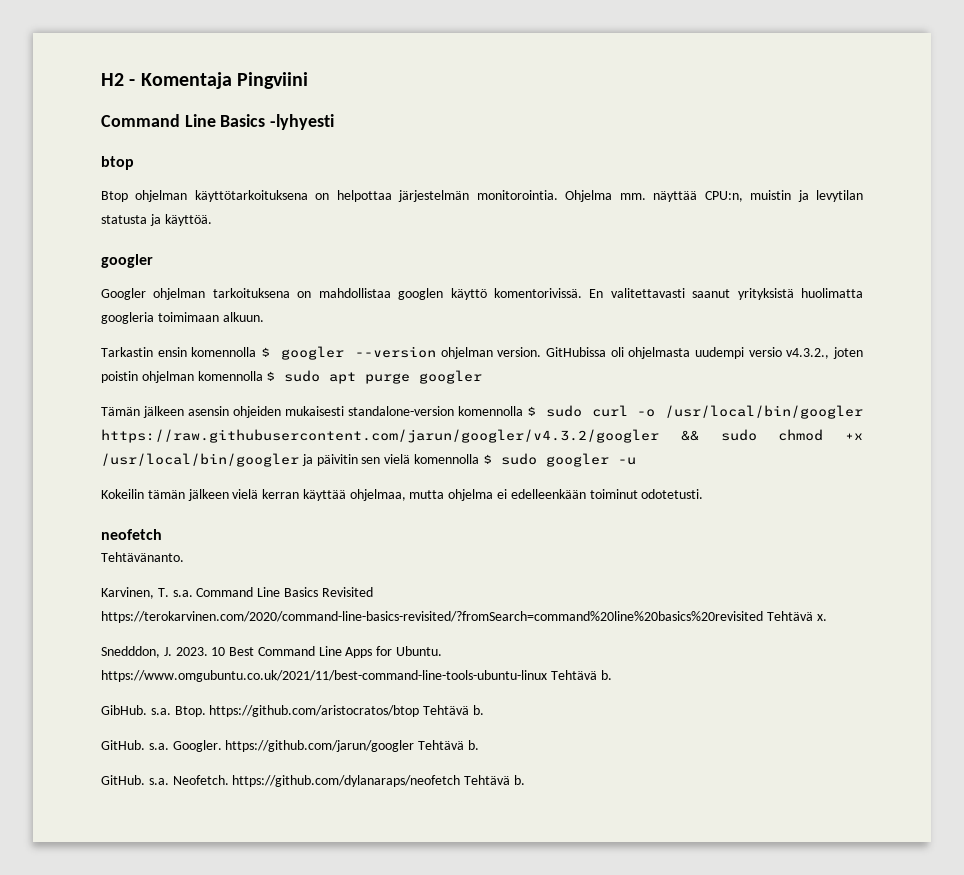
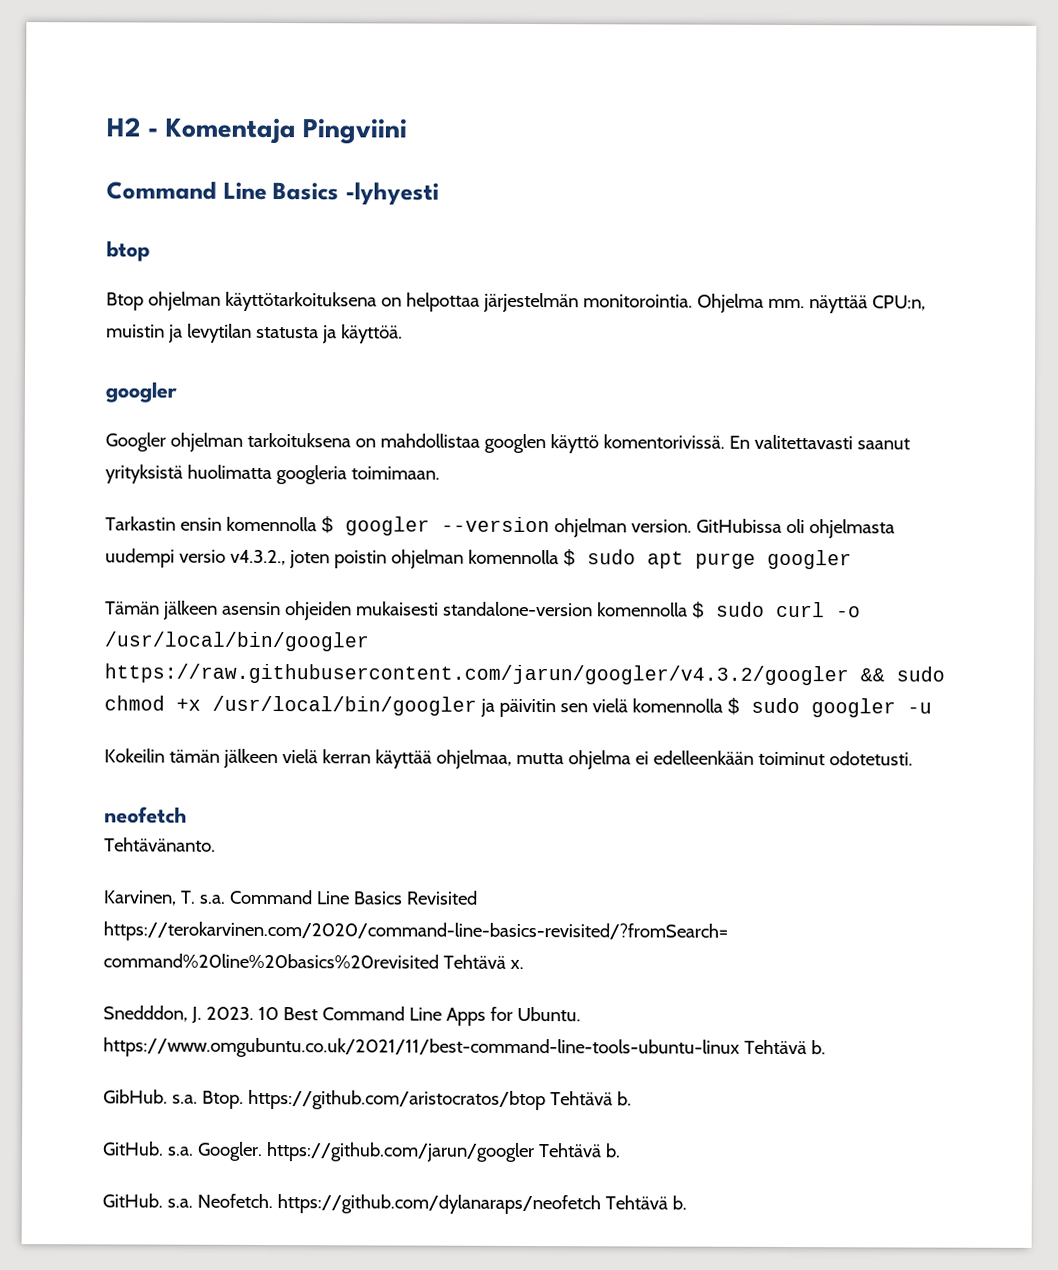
[157,312,264,322] toimimaan alkuun. -> [350,466,440,480] toimimaan.

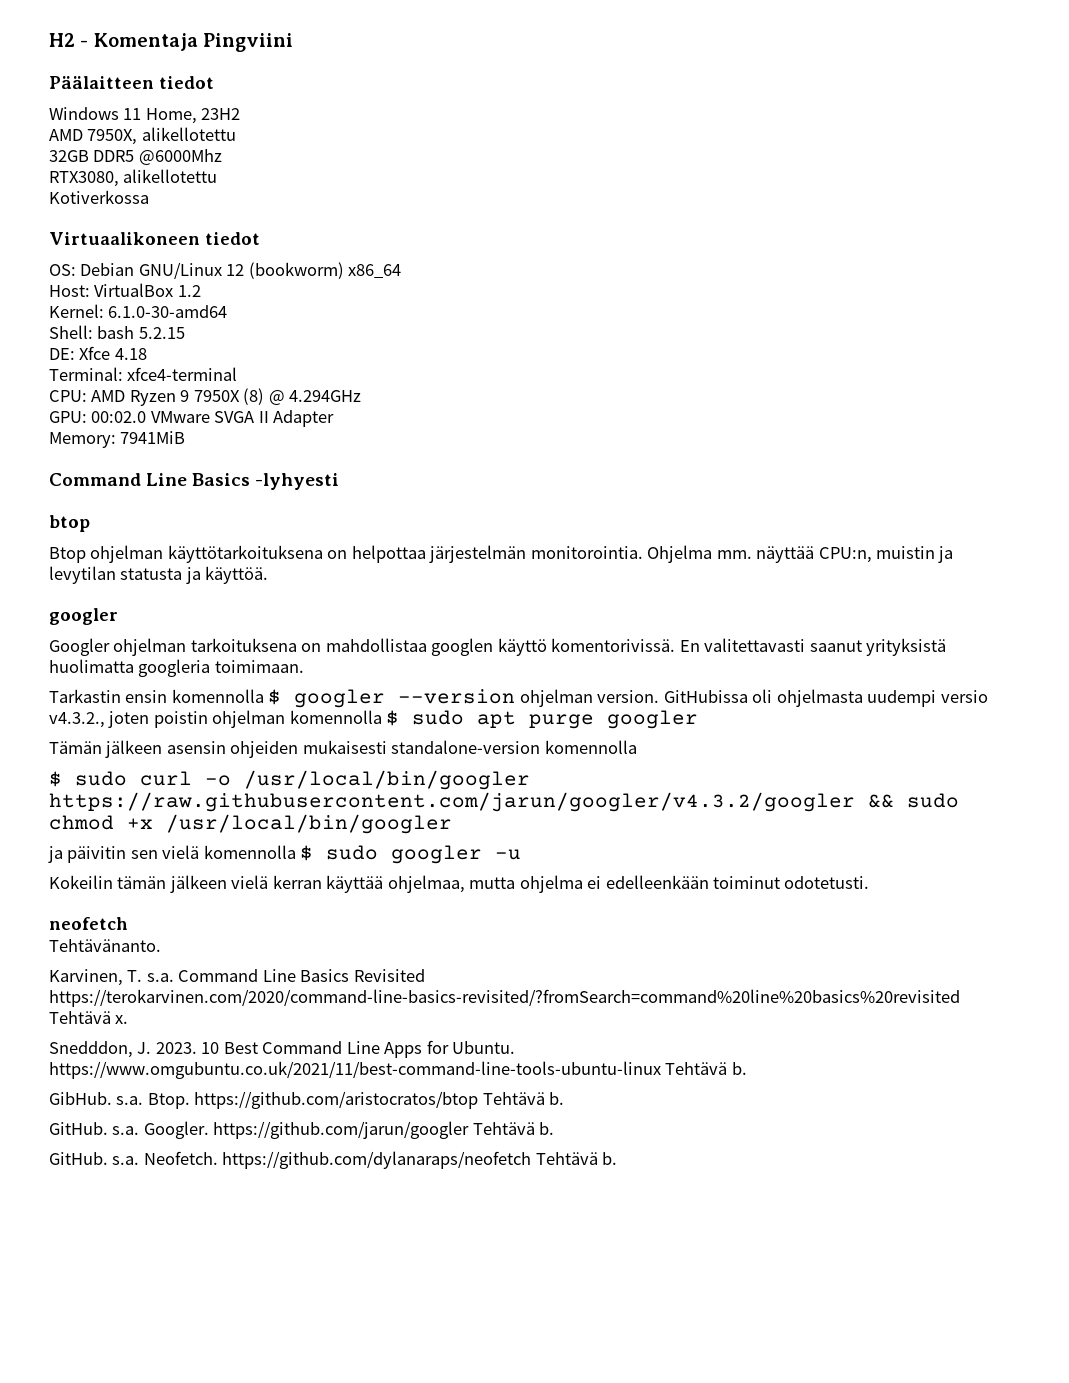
(408, 131) none -> [49,76,214,89] [49,107,241,124] [49,127,236,145] [49,149,222,165] [49,169,218,187] [49,190,149,204] [49,232,260,245] [49,262,402,279] [49,283,201,297] [49,304,228,318] [49,325,185,339] [49,346,147,360] [49,367,238,381] [49,388,362,406] [49,410,335,427] [49,431,186,448] // Päälaitteen tiedot // Windows 11 Home, 23H2 // AMD 7950X, alikellotettu // 32GB DDR5 @6000Mhz // RTX3080, alikellotettu // Kotiverkossa // Virtuaalikoneen tiedot // OS: Debian GNU/Linux 12 (bookworm) x86_64 // Host: VirtualBox 1.2 // Kernel: 6.1.0-30-amd64 // Shell: bash 5.2.15 // DE: Xfce 4.18 // Terminal: xfce4-terminal // CPU: AMD Ryzen 9 7950X (8) @ 4.294GHz // GPU: 00:02.0 VMware SVGA II Adapter // Memory: 7941MiB
(688, 609) none -> (637, 747) //
(477, 705) none -> (452, 824) //

